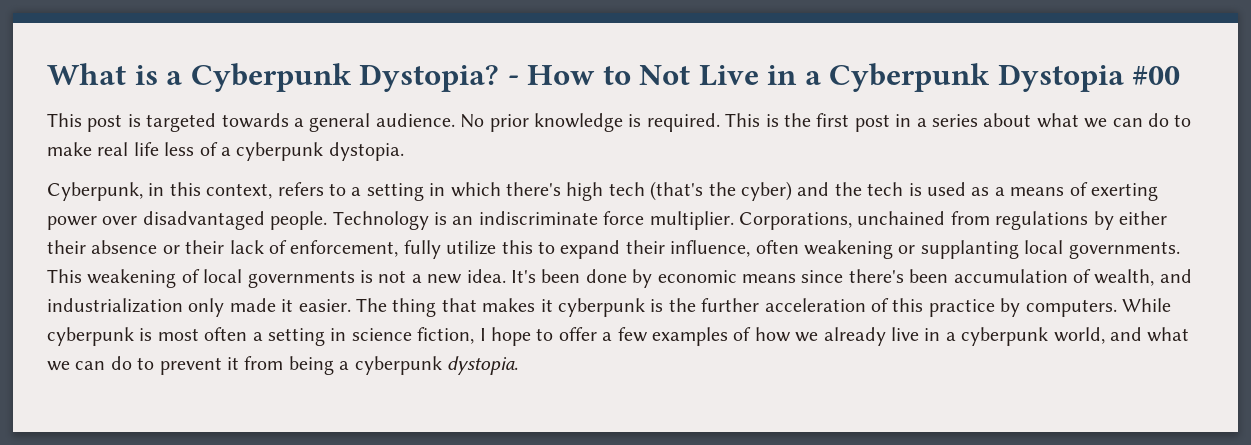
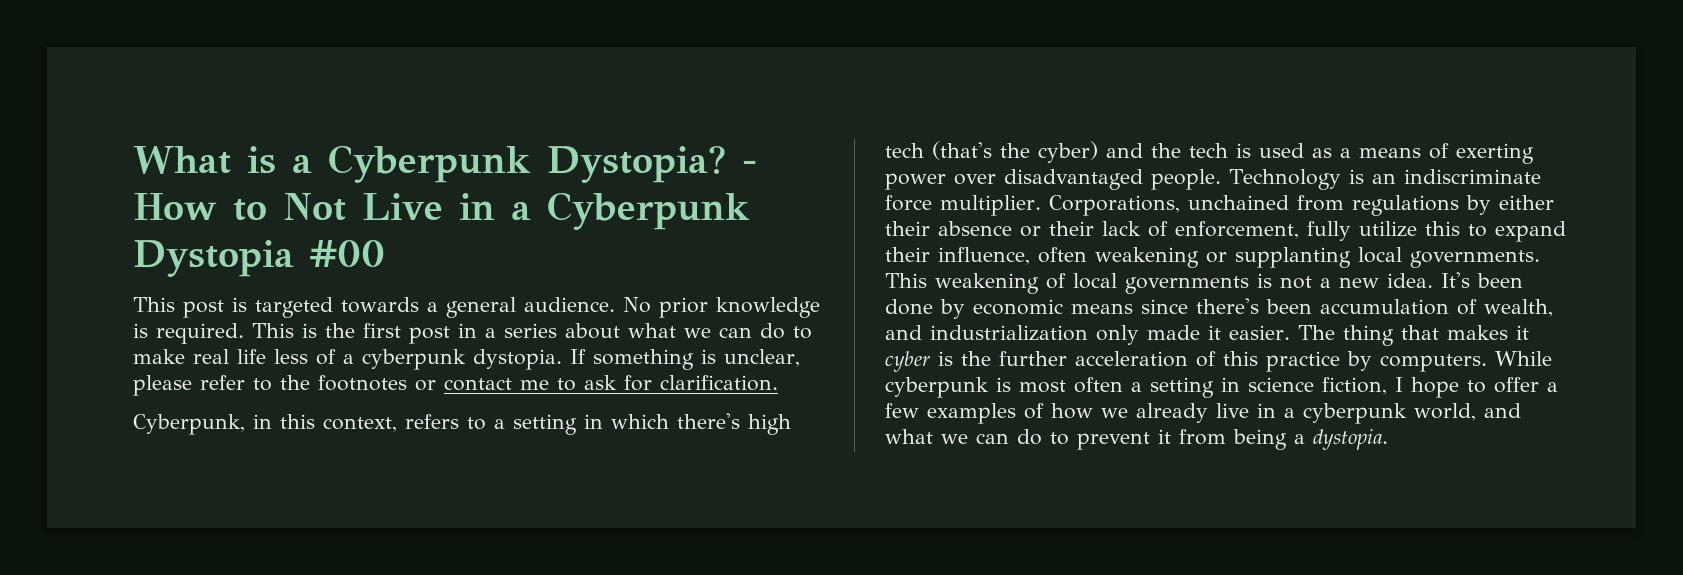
(404, 151) none -> [570,349,800,370] [133,375,778,396] If something is unclear, please refer to the footnotes or contact me to ask for clarification.
[557,298,645,317] cyberpunk -> [885,351,930,372] cyber
[354,356,442,375] cyberpunk -> (1305, 439) none

